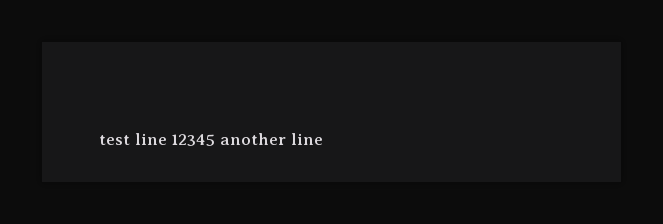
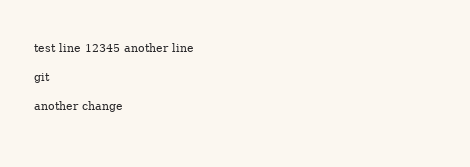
(323, 139) none -> [34,73,50,83] [34,101,123,112] // git // another change

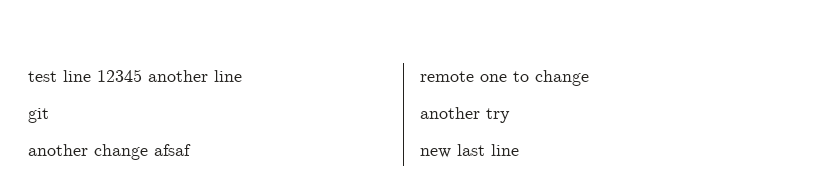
(123, 106) none -> [154,144,191,156] [420,70,589,86] [420,107,510,123] [420,144,519,158] afsaf // remote one to change // another try // new last line

